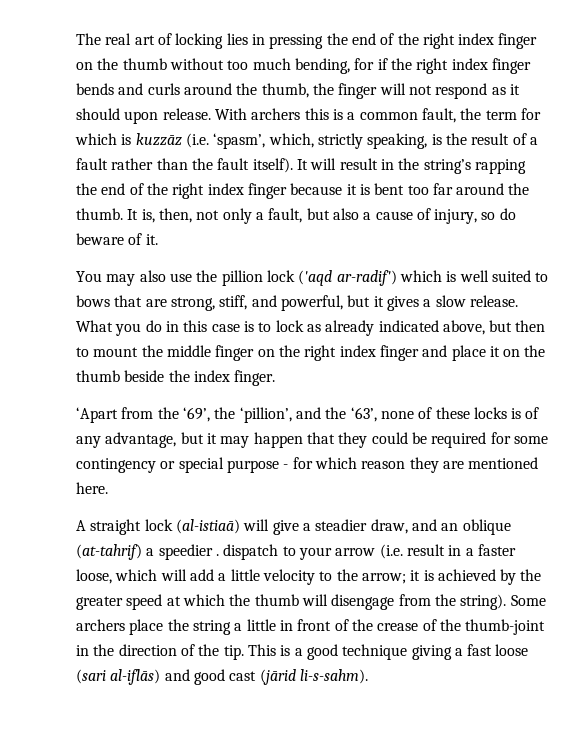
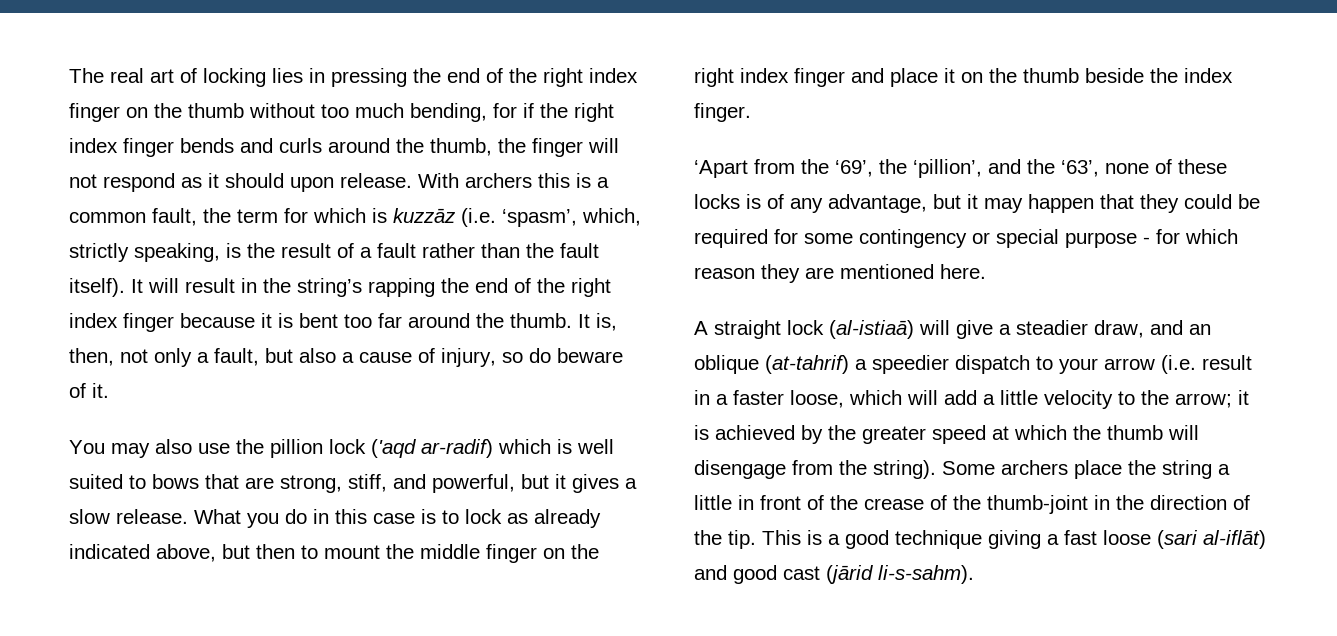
[336,270,397,286] ar-radif') -> [421,439,493,458] ar-radif)
[215,554,219,556] . -> (949, 364) none
[110,669,161,685] al-iflās) -> [1203,530,1266,549] al-iflāt)

